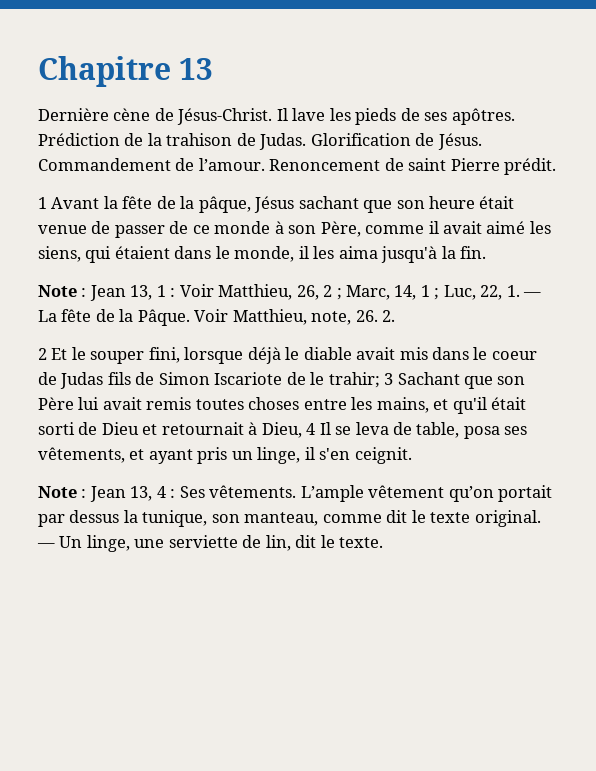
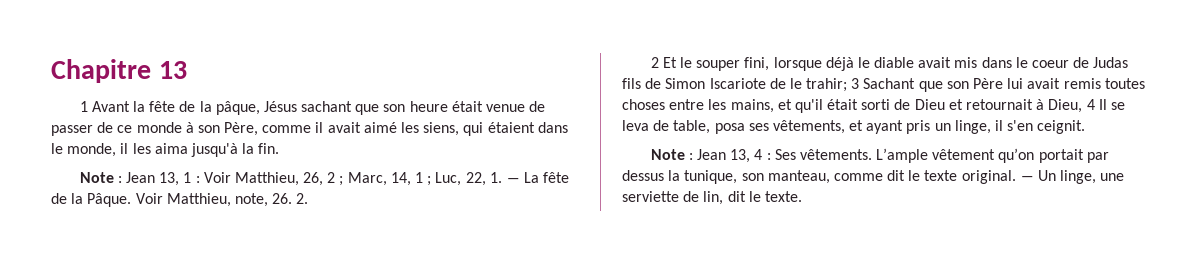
[38,108,515,125] [38,133,482,150] [38,158,557,175] // Dernière cène de Jésus-Christ. Il lave les pieds de ses apôtres. Prédiction de la trahison de Judas. Glorification de Jésus. Commandement de l’amour. Renoncement de saint Pierre prédit. -> (187, 70) none

